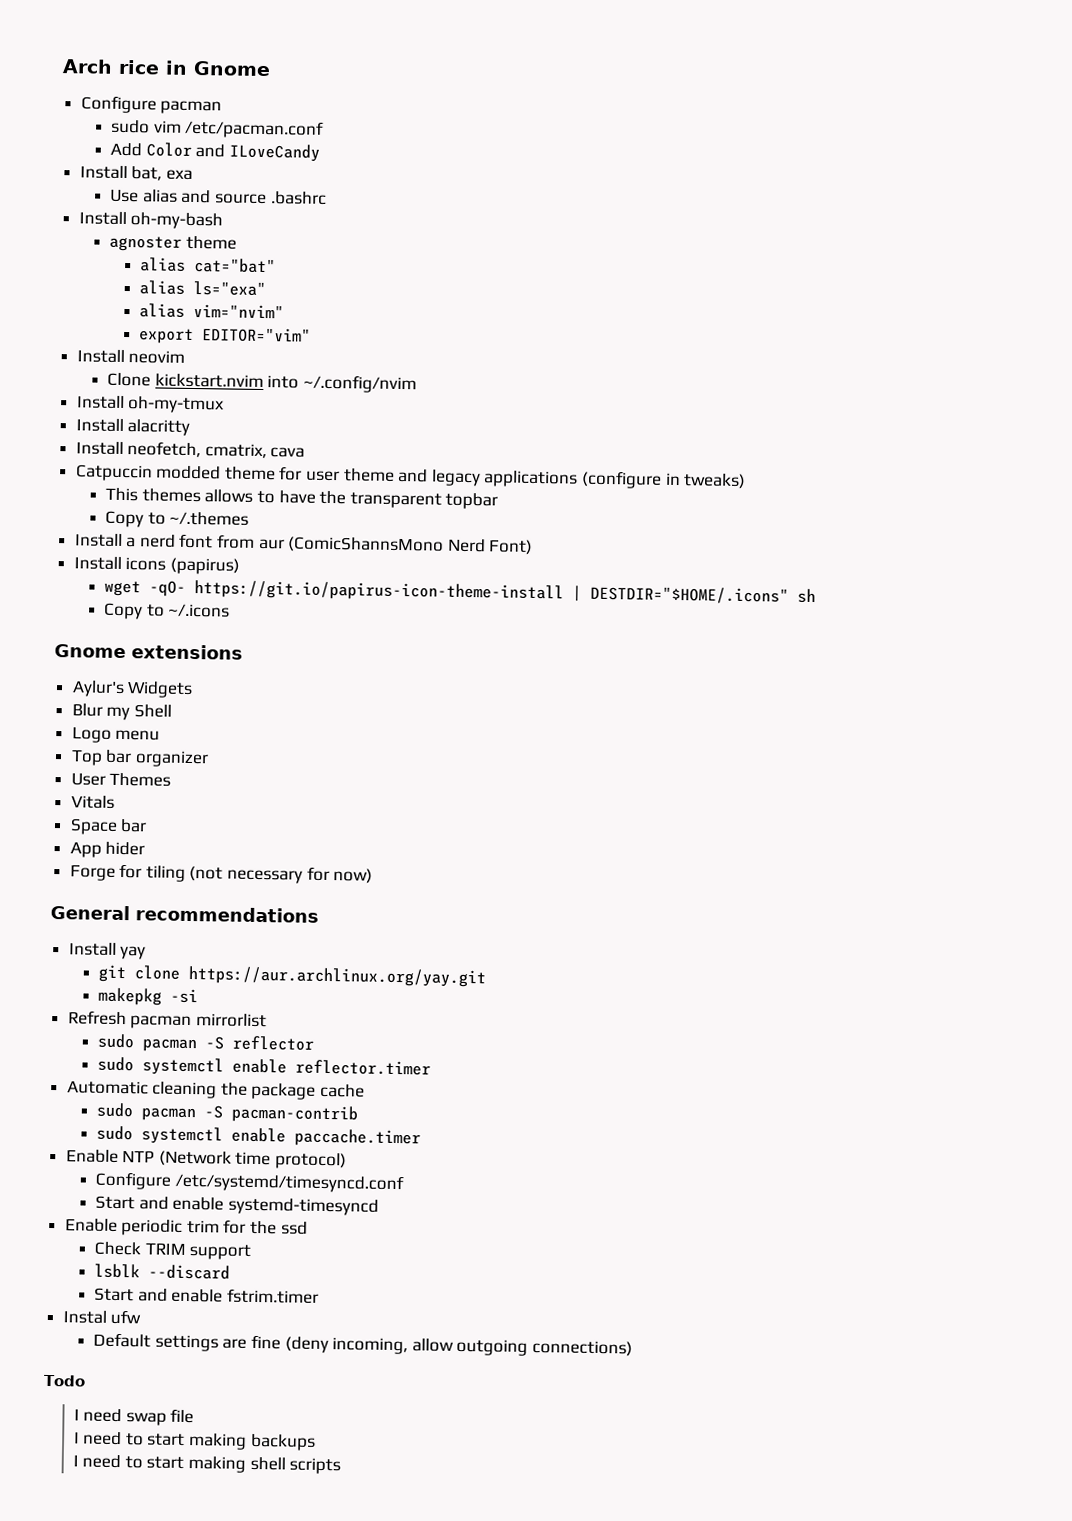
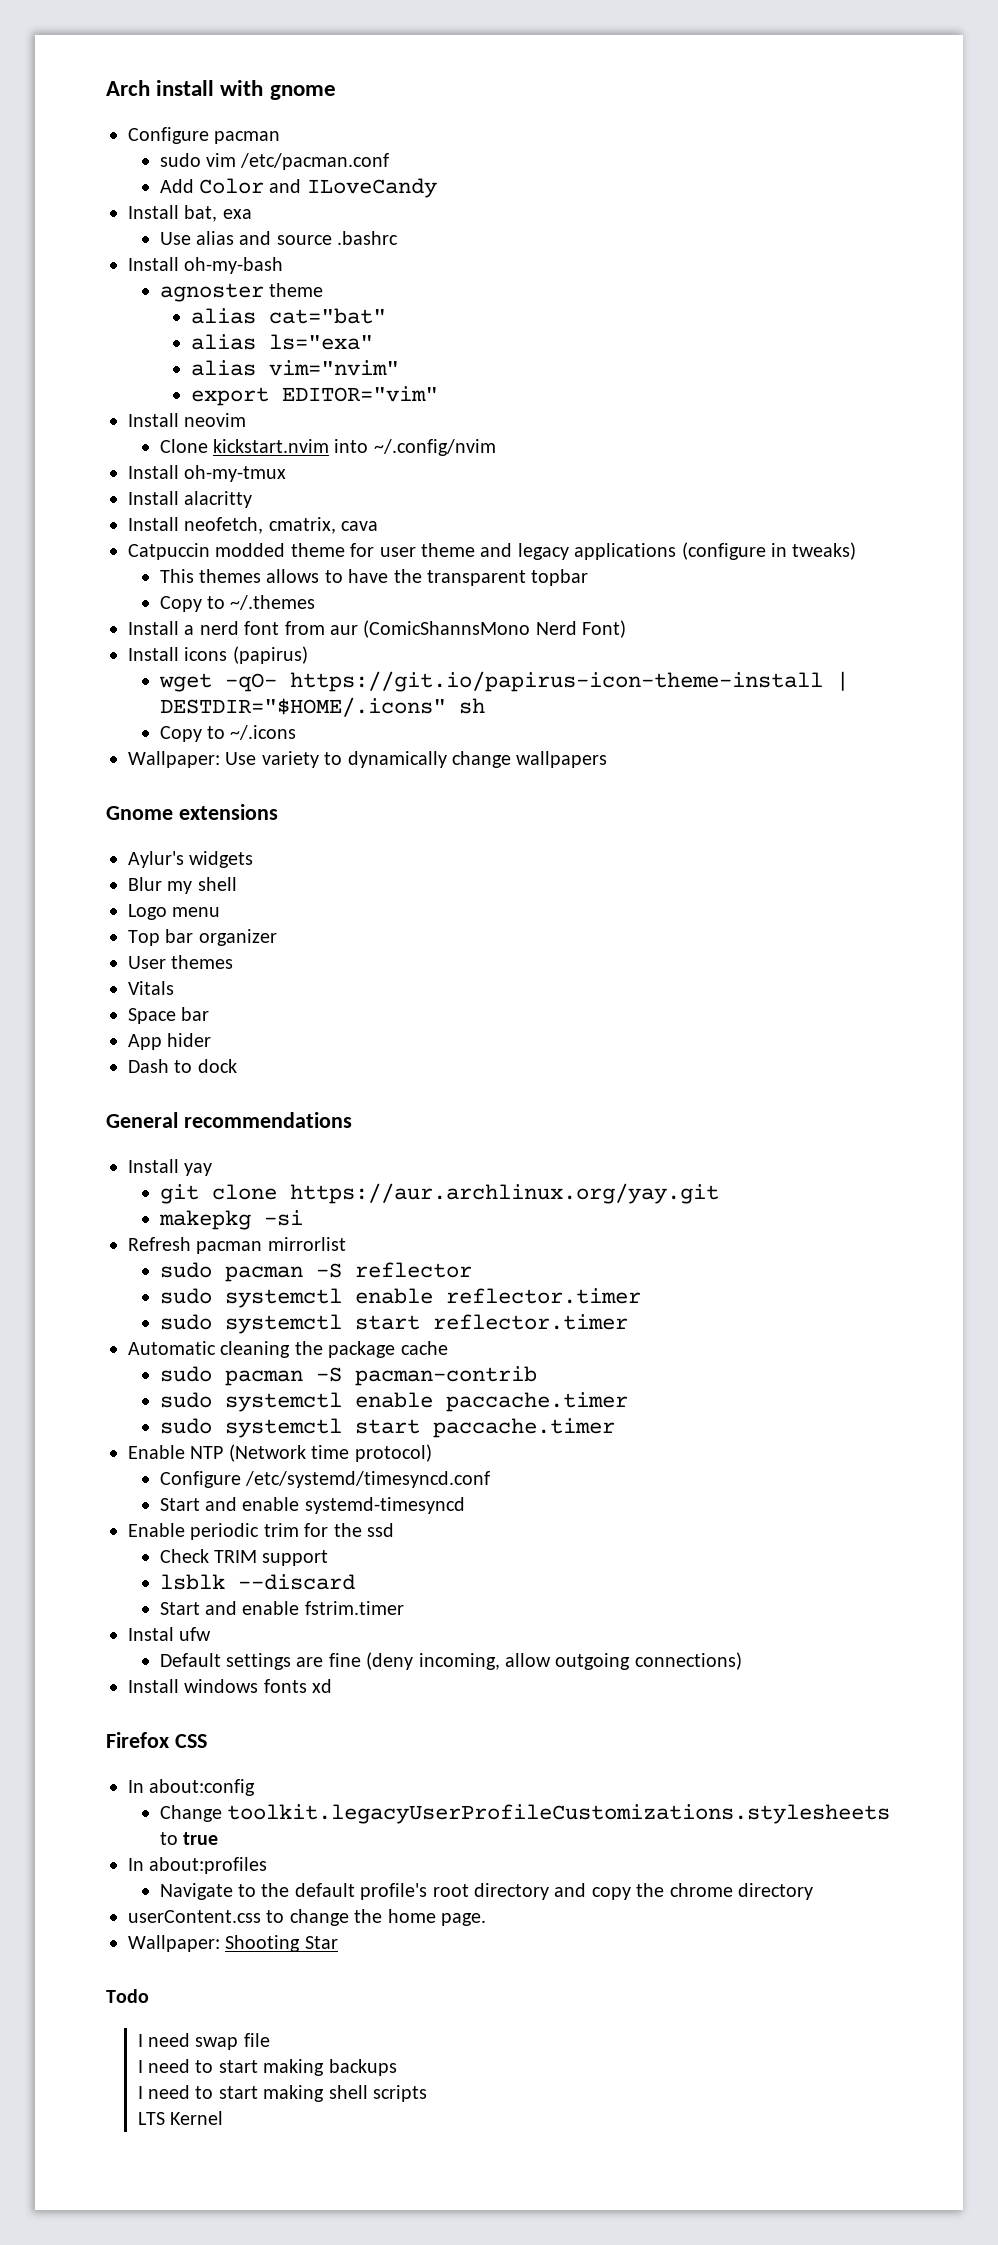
[118,59,271,77] rice in Gnome -> [156,80,336,100] install with gnome
(231, 610) none -> [128,751,608,768] // Wallpaper: Use variety to dynamically change wallpapers
[127,681,194,699] Widgets -> [189,851,254,868] widgets
[133,704,172,718] Shell -> [197,877,237,891] shell
[109,772,172,787] Themes -> [171,955,234,969] themes
[69,863,374,884] Forge for tiling (not necessary for now) -> [128,1059,237,1073] Dash to dock
(432, 1067) none -> [159,1314,628,1334] // sudo systemctl start reflector.timer
(422, 1138) none -> [159,1418,615,1438] // sudo systemctl start paccache.timer
(633, 1348) none -> [128,1679,333,1693] [106,1732,207,1748] [128,1779,256,1796] [159,1804,891,1824] [159,1832,219,1845] [128,1857,268,1874] [159,1883,814,1900] [128,1909,486,1926] [128,1935,338,1952] // Install windows fonts xd // Firefox CSS // In about:config // Change toolkit.legacyUserProfileCustomizations.stylesheets to true // In about:profiles // Navigate to the default profile's root directory and copy the chrome directory // userContent.css to change the home page. // Wallpaper: Shooting Star
(342, 1466) none -> [137,2111,224,2125] // LTS Kernel

